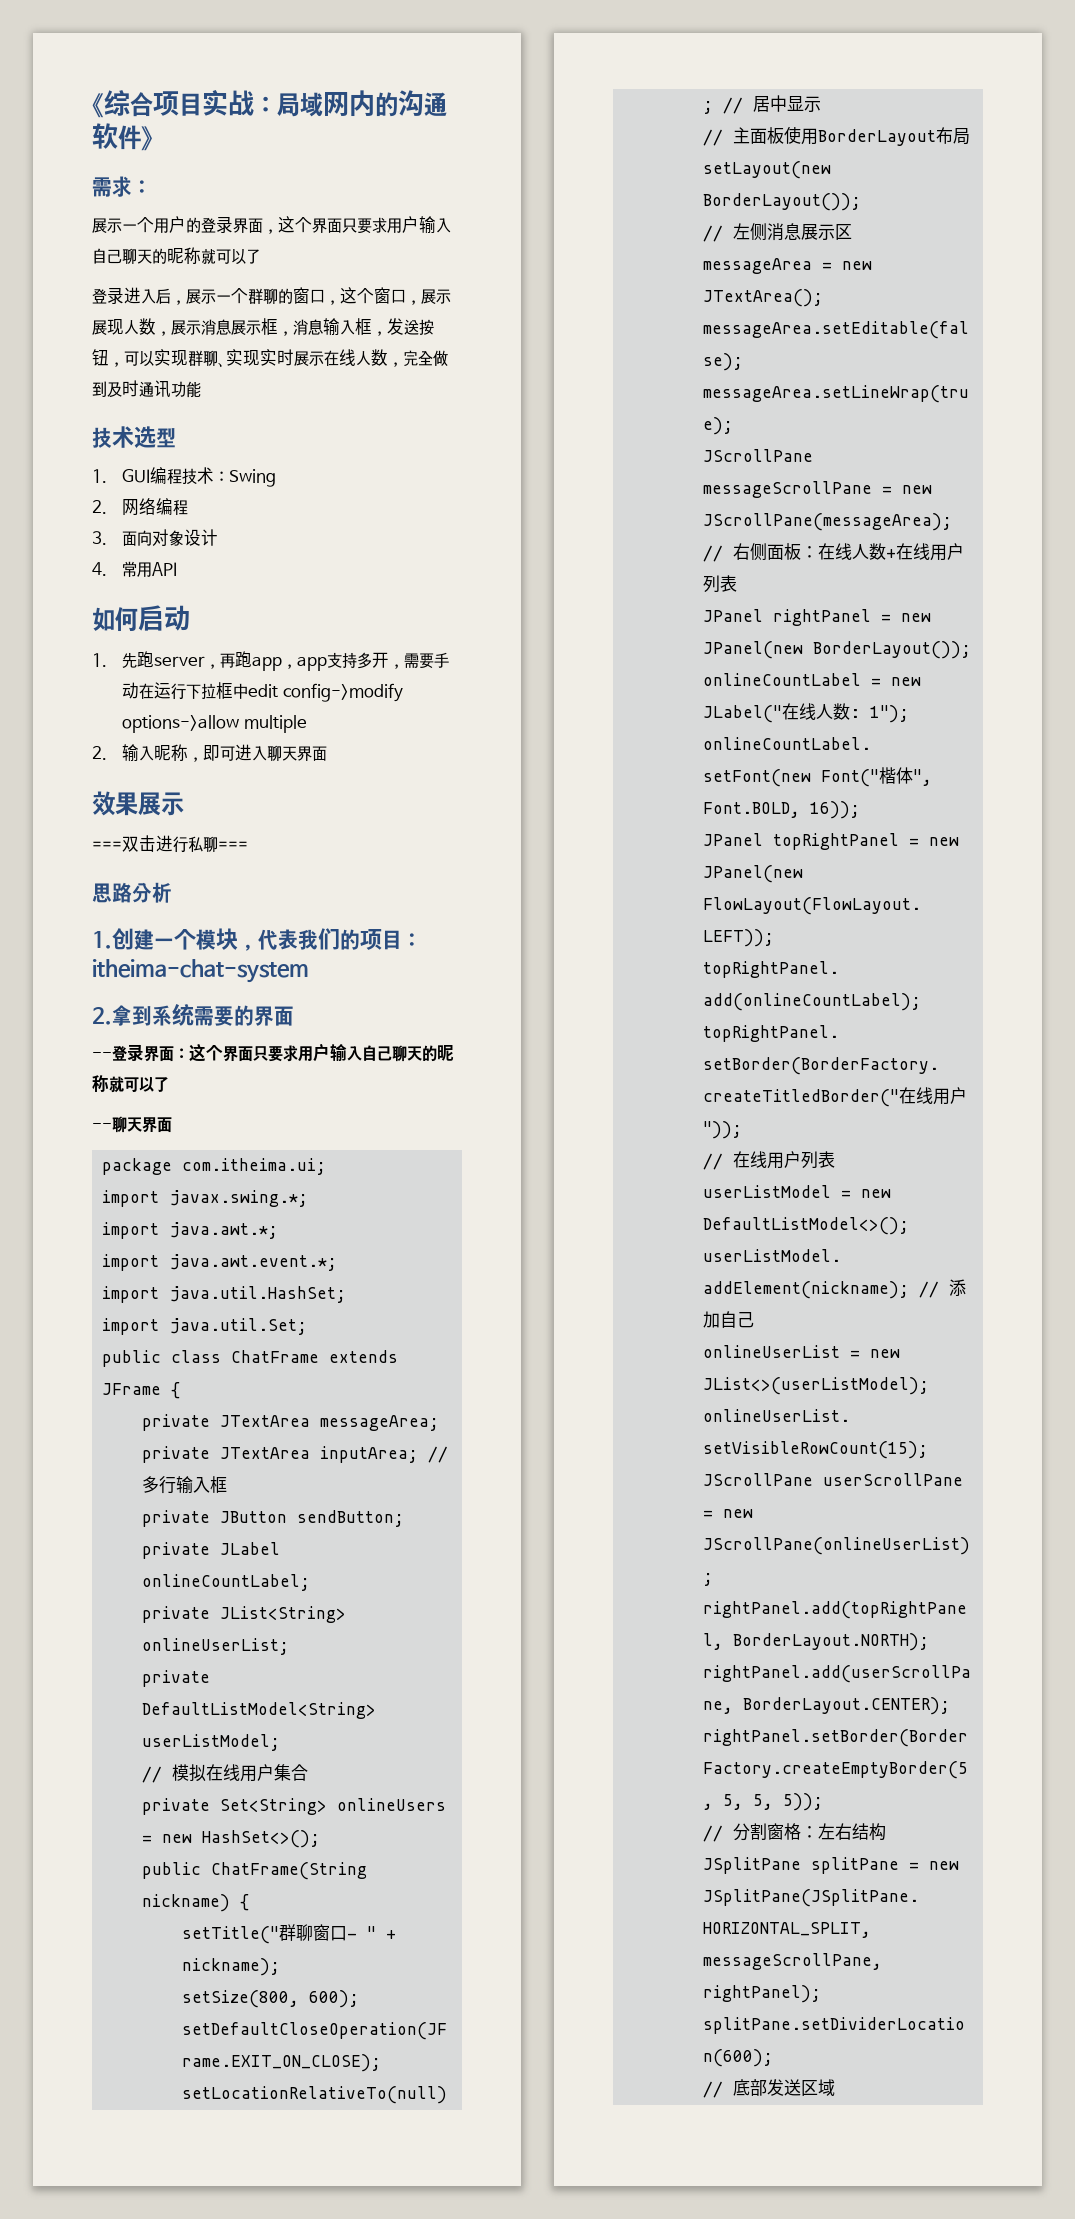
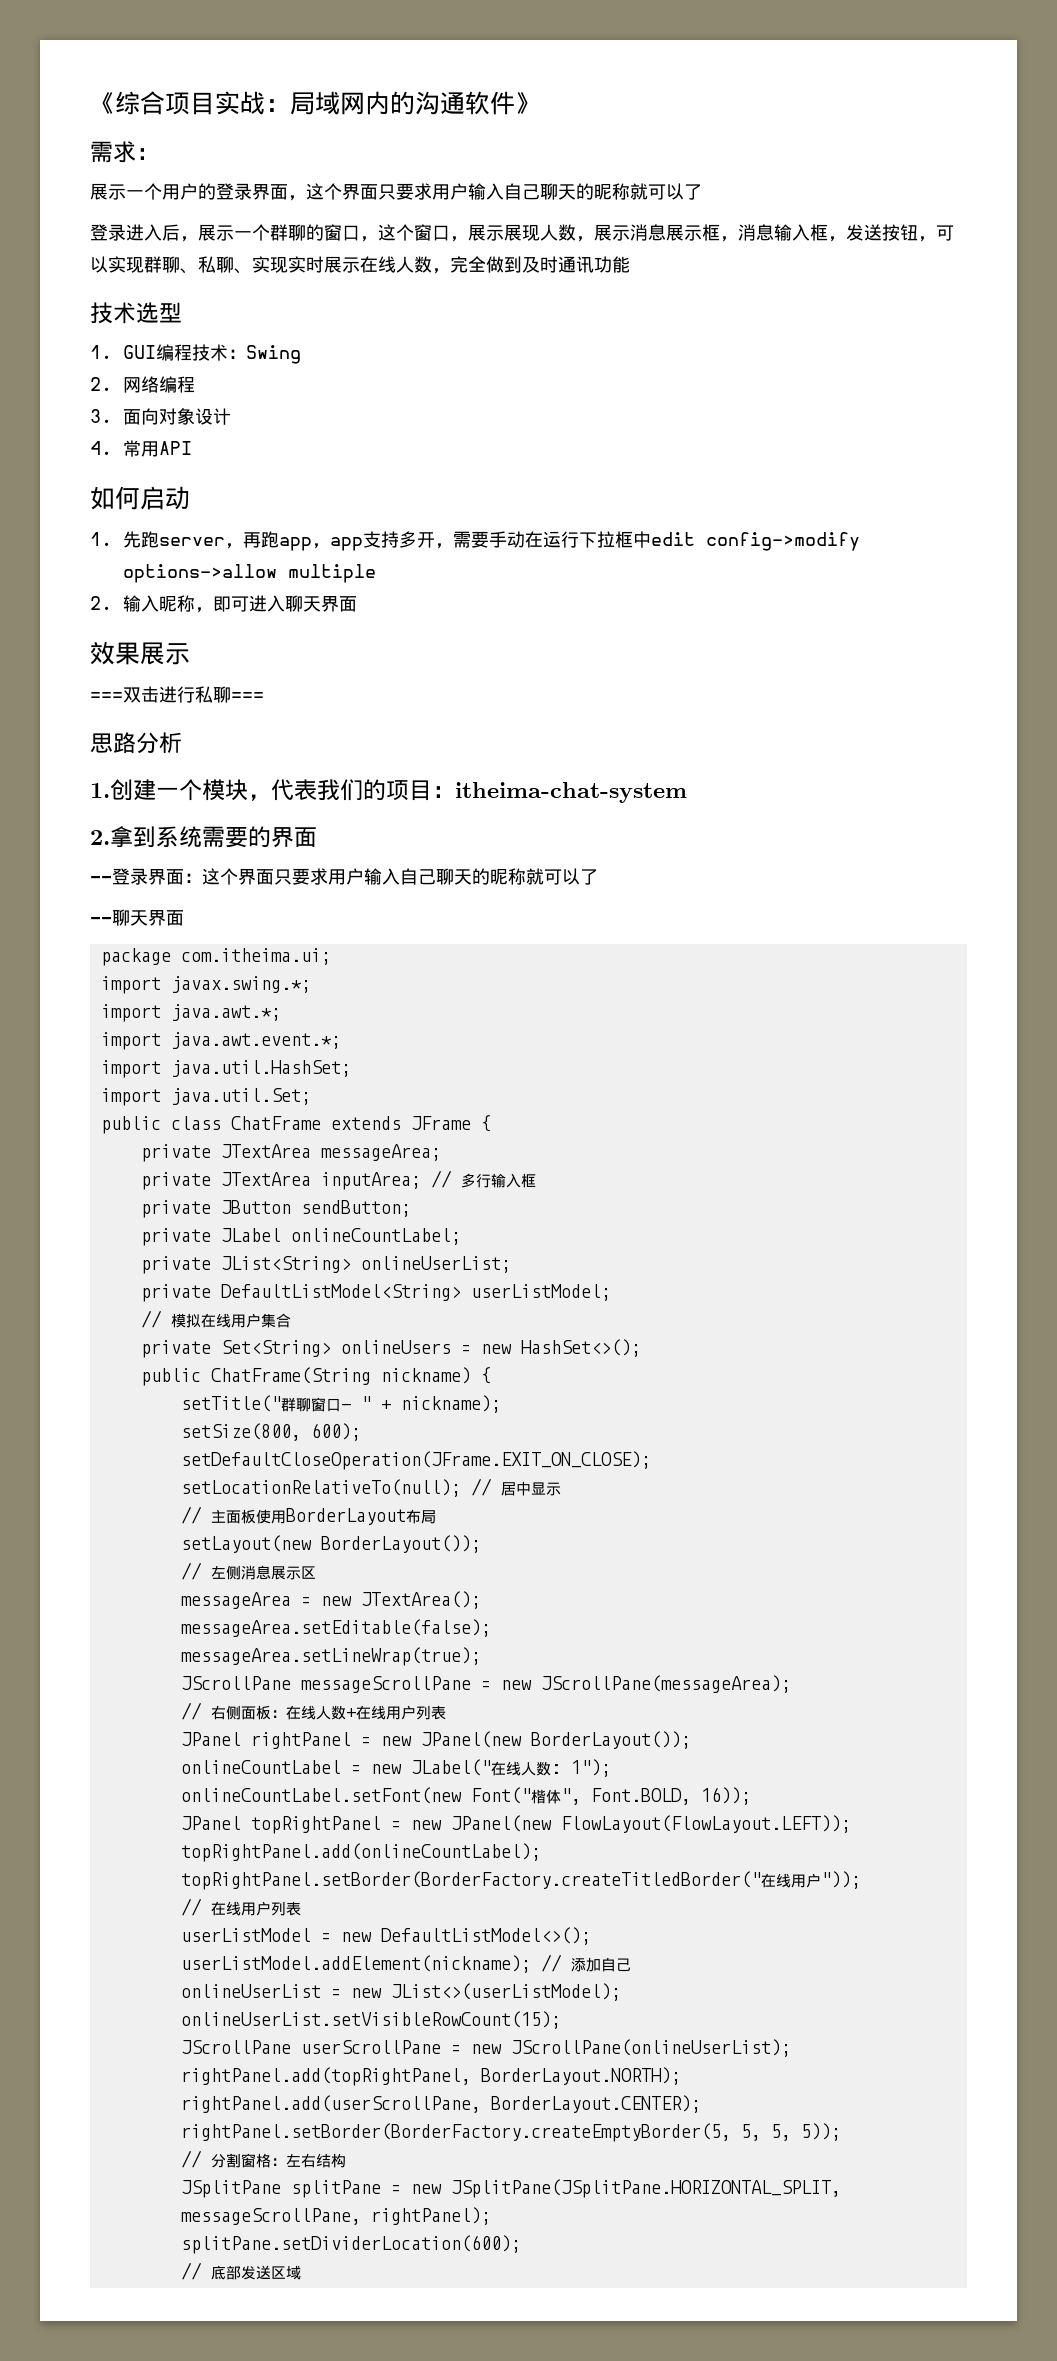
(226, 365) none -> [198,256,252,274] 私聊、

